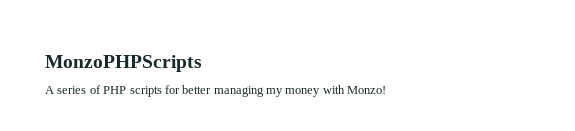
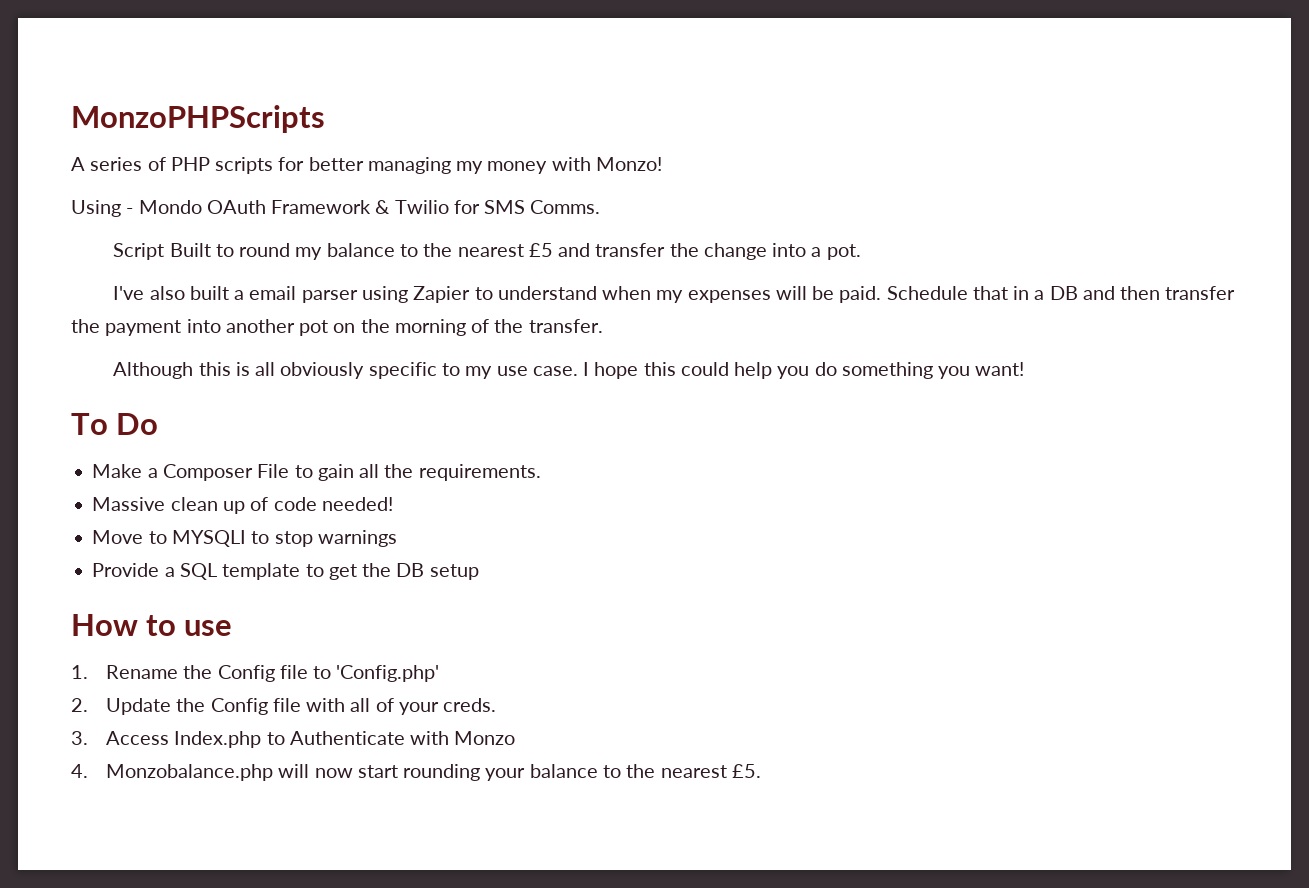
(387, 90) none -> [71,200,601,217] [113,243,861,260] [113,286,1236,303] [71,319,603,336] [113,362,1025,379] [71,413,159,435] [92,464,541,481] [92,497,393,514] [92,530,397,547] [92,563,479,580] [71,614,233,636] [71,665,440,682] [71,698,497,715] [71,731,516,748] [71,764,761,781] // Using - Mondo OAuth Framework & Twilio for SMS Comms. // Script Built to round my balance to the nearest £5 and transfer the change into a pot. // I've also built a email parser using Zapier to understand when my expenses will be paid. Schedule that in a DB and then transfer the payment into another pot on the morning of the transfer. // Although this is all obviously specific to my use case. I hope this could help you do something you want! // To Do // Make a Composer File to gain all the requirements. // Massive clean up of code needed! // Move to MYSQLI to stop warnings // Provide a SQL template to get the DB setup // How to use // 1. Rename the Config file to 'Config.php' // 2. Update the Config file with all of your creds. // 3. Access Index.php to Authenticate with Monzo // 4. Monzobalance.php will now start rounding your balance to the nearest £5.

